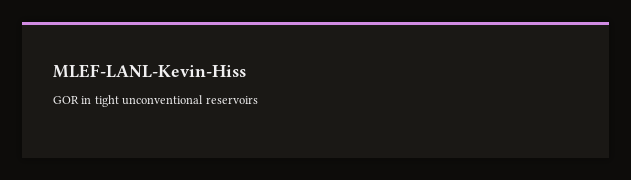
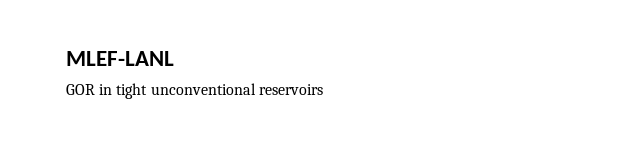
[53,64,246,78] MLEF-LANL-Kevin-Hiss -> [66,51,174,66] MLEF-LANL

